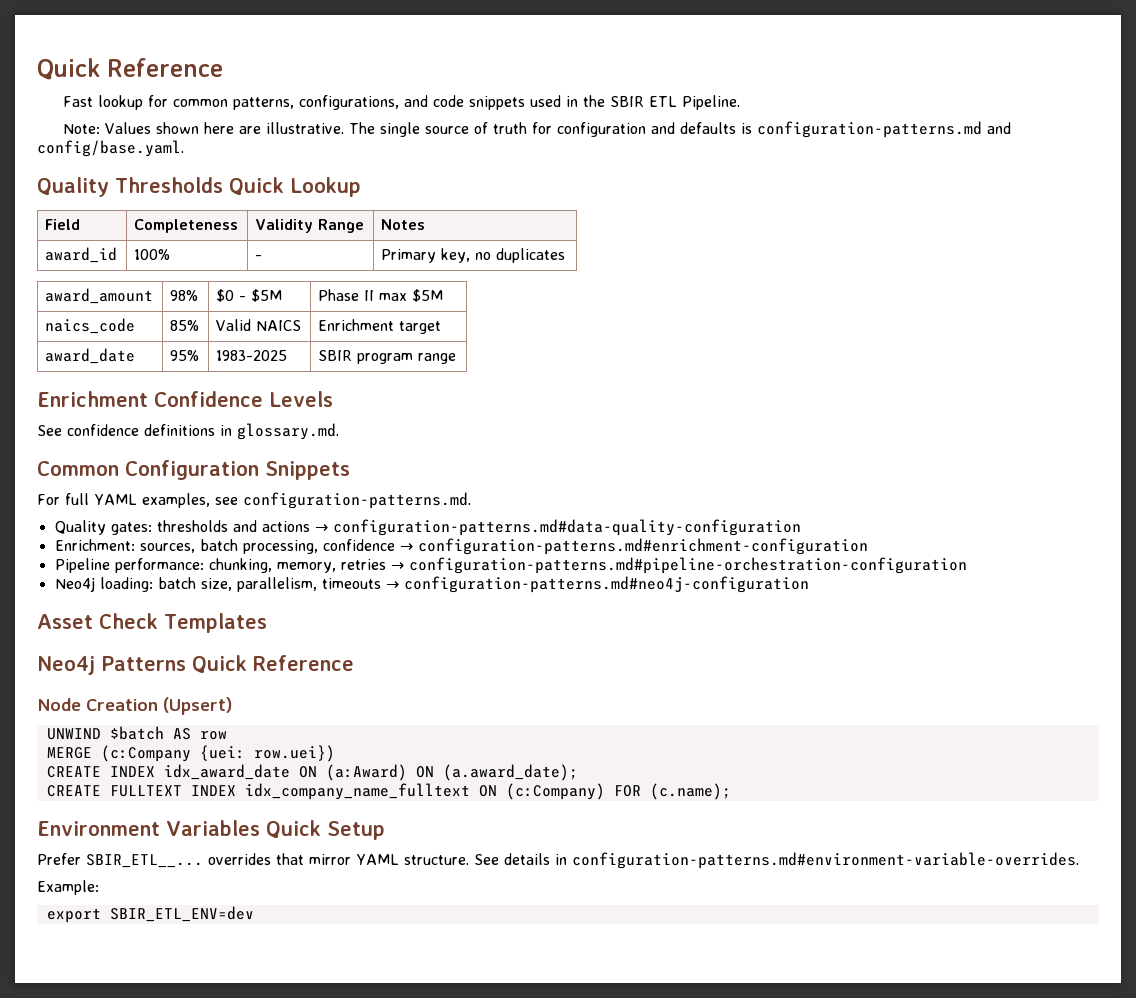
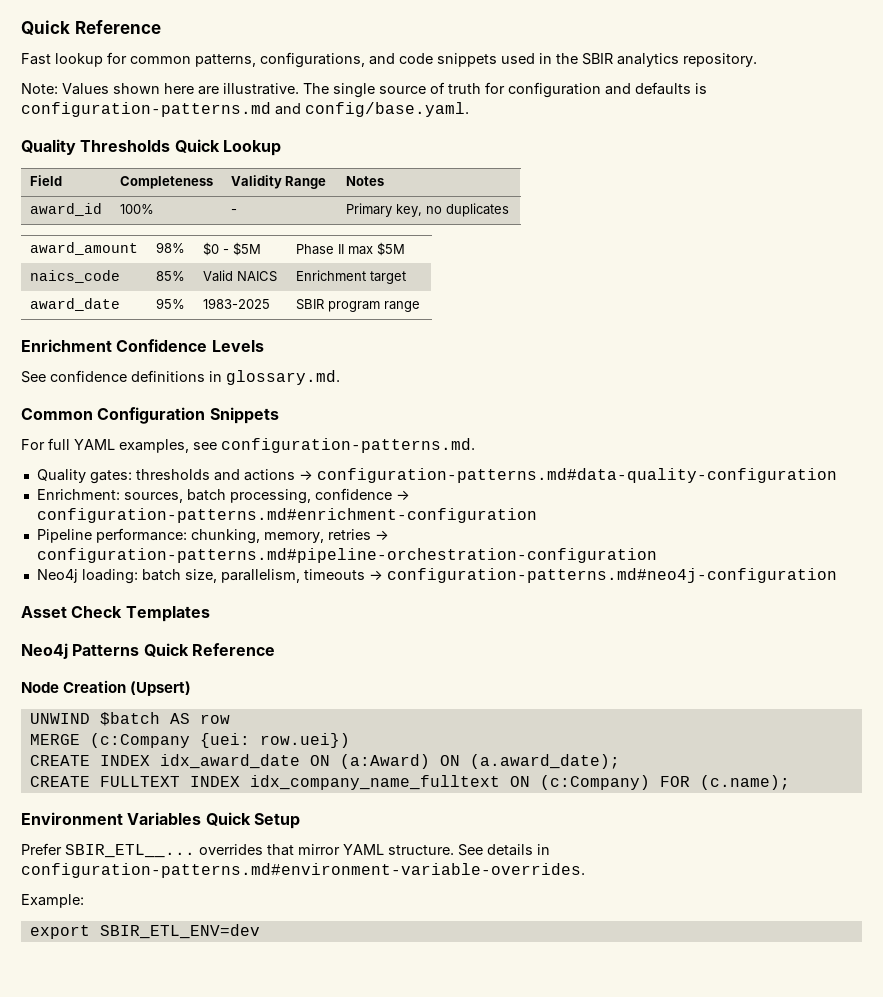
[648,95,740,110] ETL Pipeline. -> [617,53,757,67] analytics repository.

